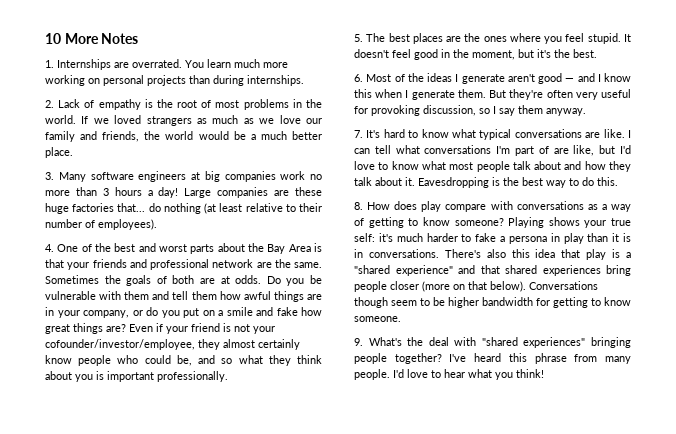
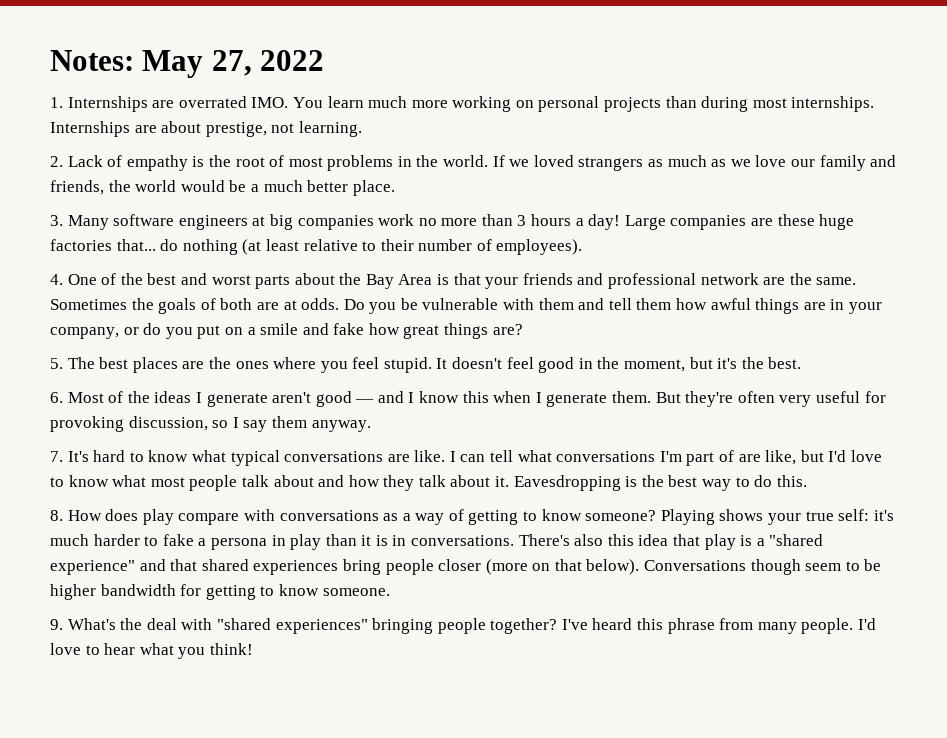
[45,33,139,44] 10 More Notes -> [50,50,325,78] Notes: May 27, 2022
[132,59,182,68] overrated. -> [178,96,289,108] overrated IMO.
(244, 80) none -> [752,98,787,108] most
(304, 80) none -> [50,121,362,137] Internships are about prestige, not learning.
[129,323,275,334] [45,339,300,350] [45,355,323,366] [45,371,228,382] Even if your friend is not your cofounder/investor/employee, they almost certainly know people who could be, and so what they think about you is important professionally. -> (523, 329) none

